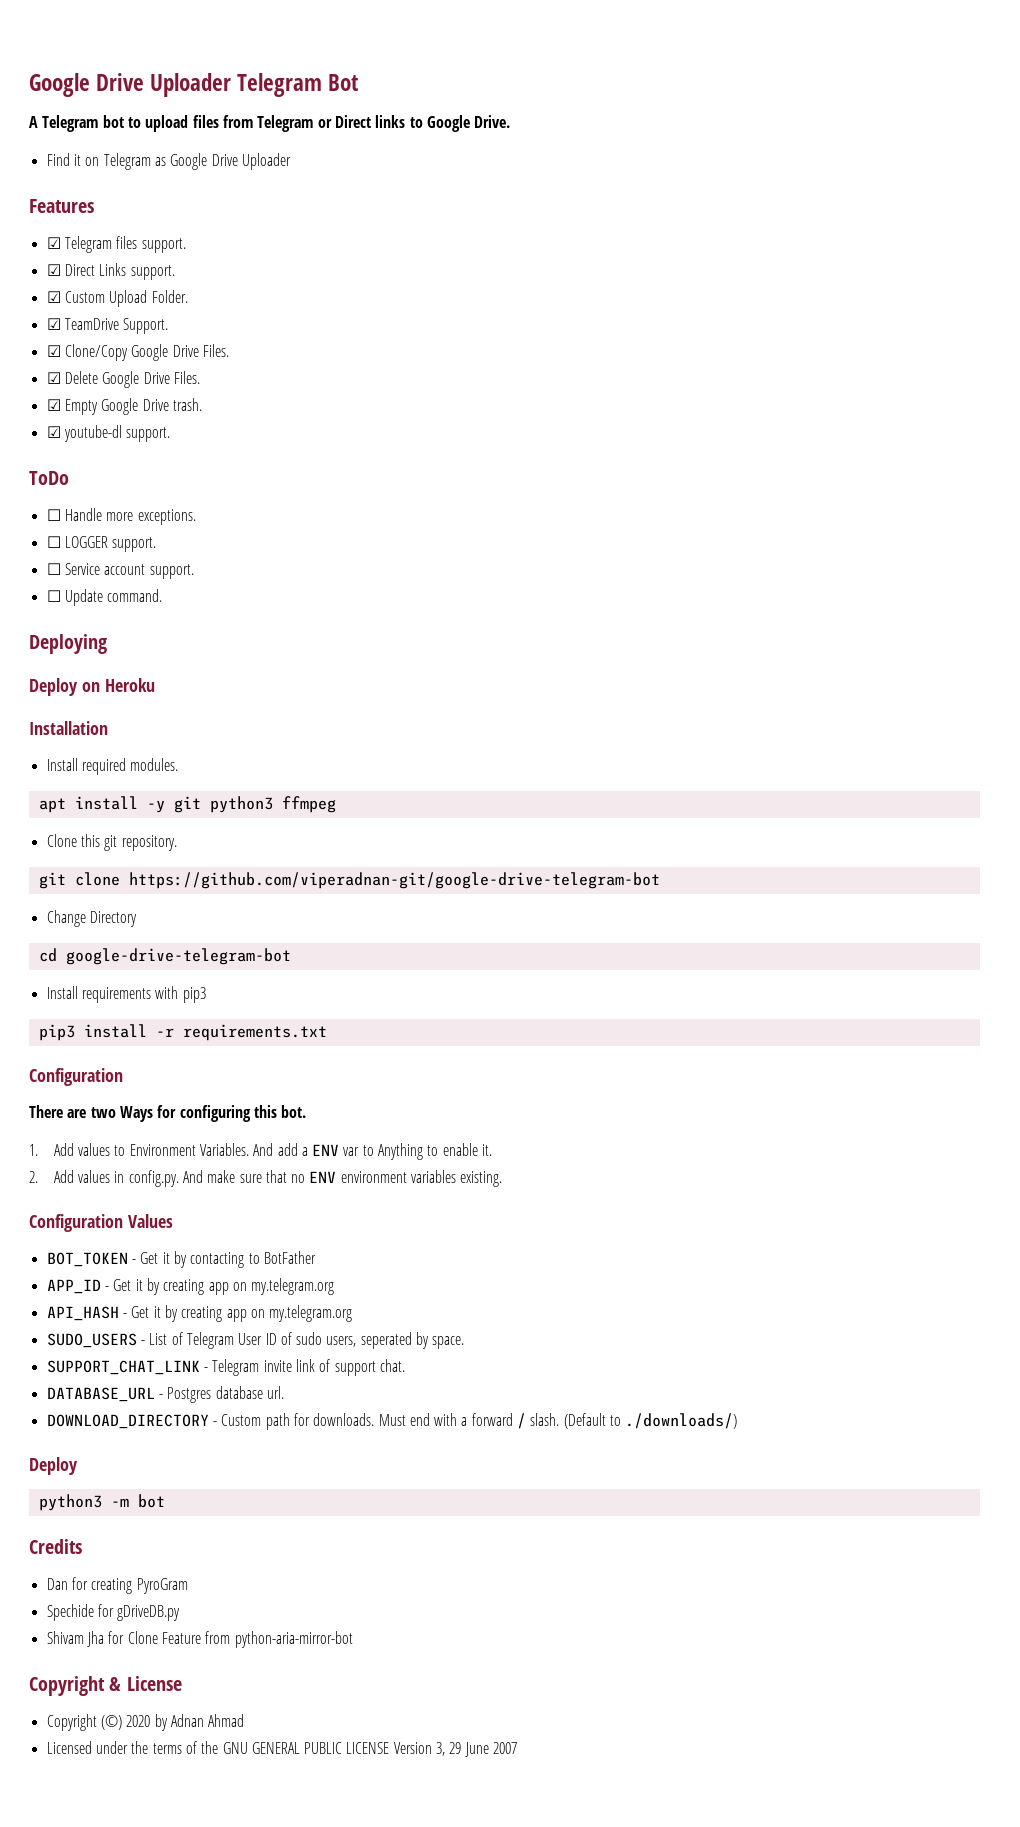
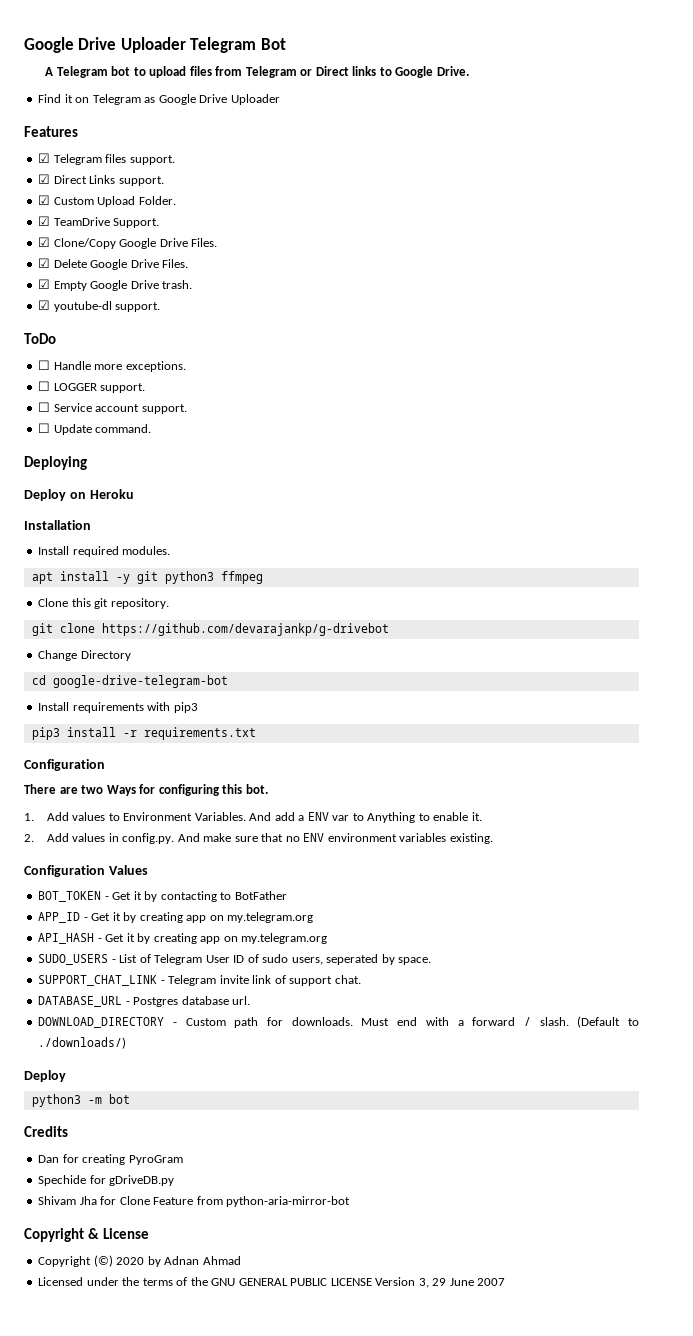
[128,872,660,889] https://github.com/viperadnan-git/google-drive-telegram-bot -> [101,623,389,636] https://github.com/devarajankp/g-drivebot

